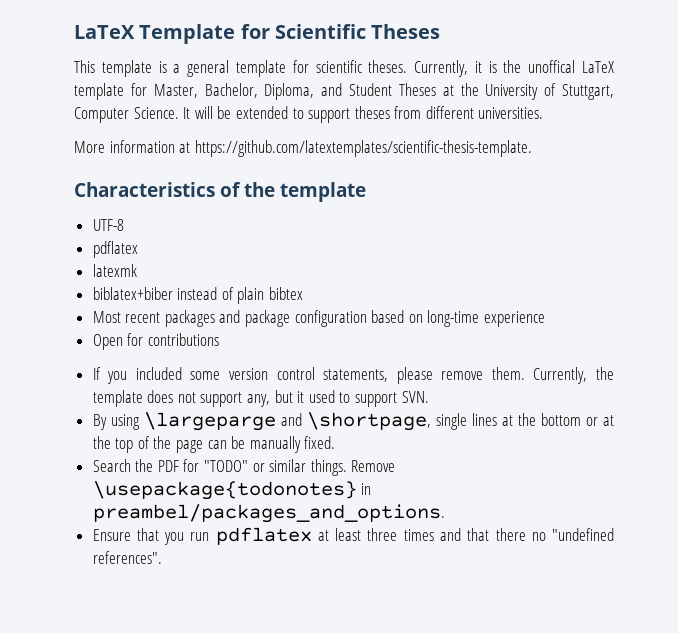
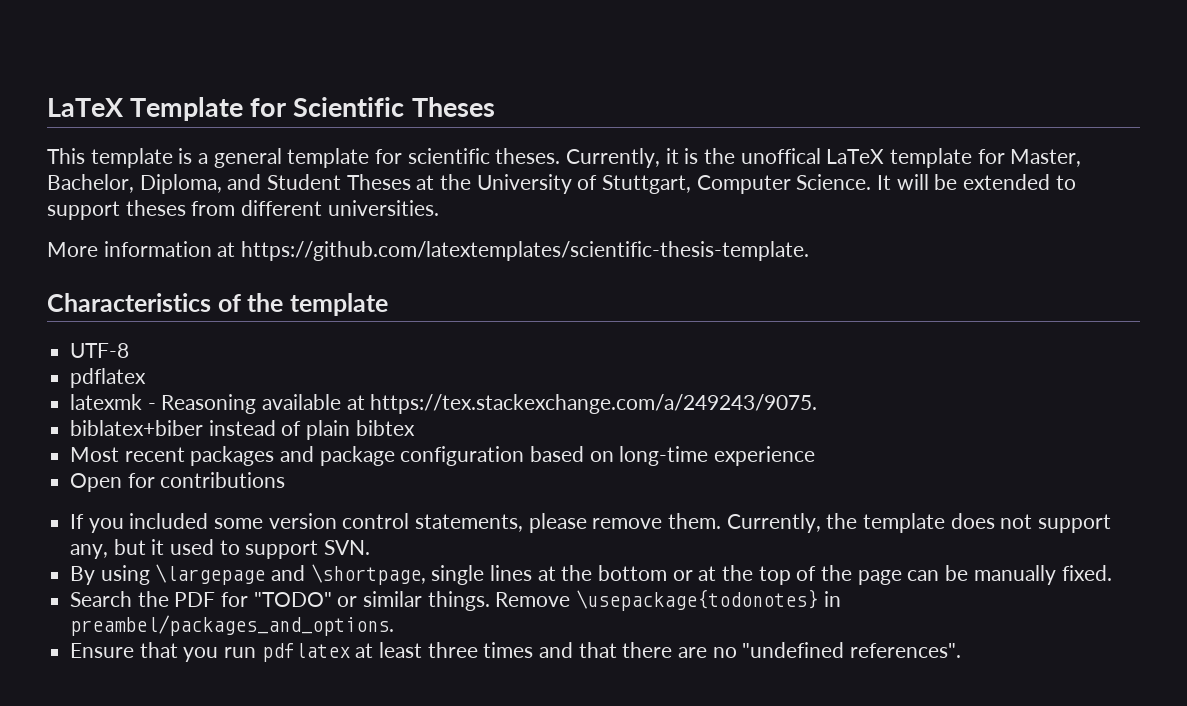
(137, 270) none -> [147,394,818,414] - Reasoning available at https://tex.stackexchange.com/a/249243/9075.
[143,412,276,431] \largeparge -> [155,564,266,585] \largepage
(526, 534) none -> [678,647,708,658] are

